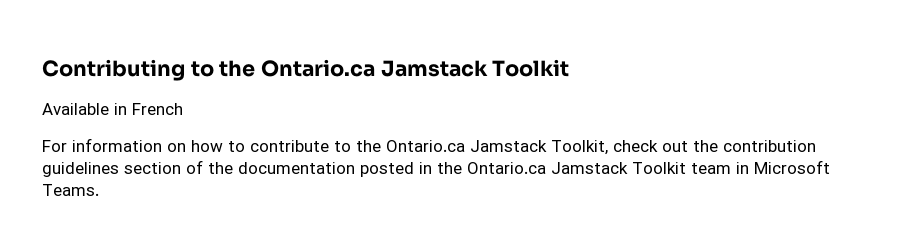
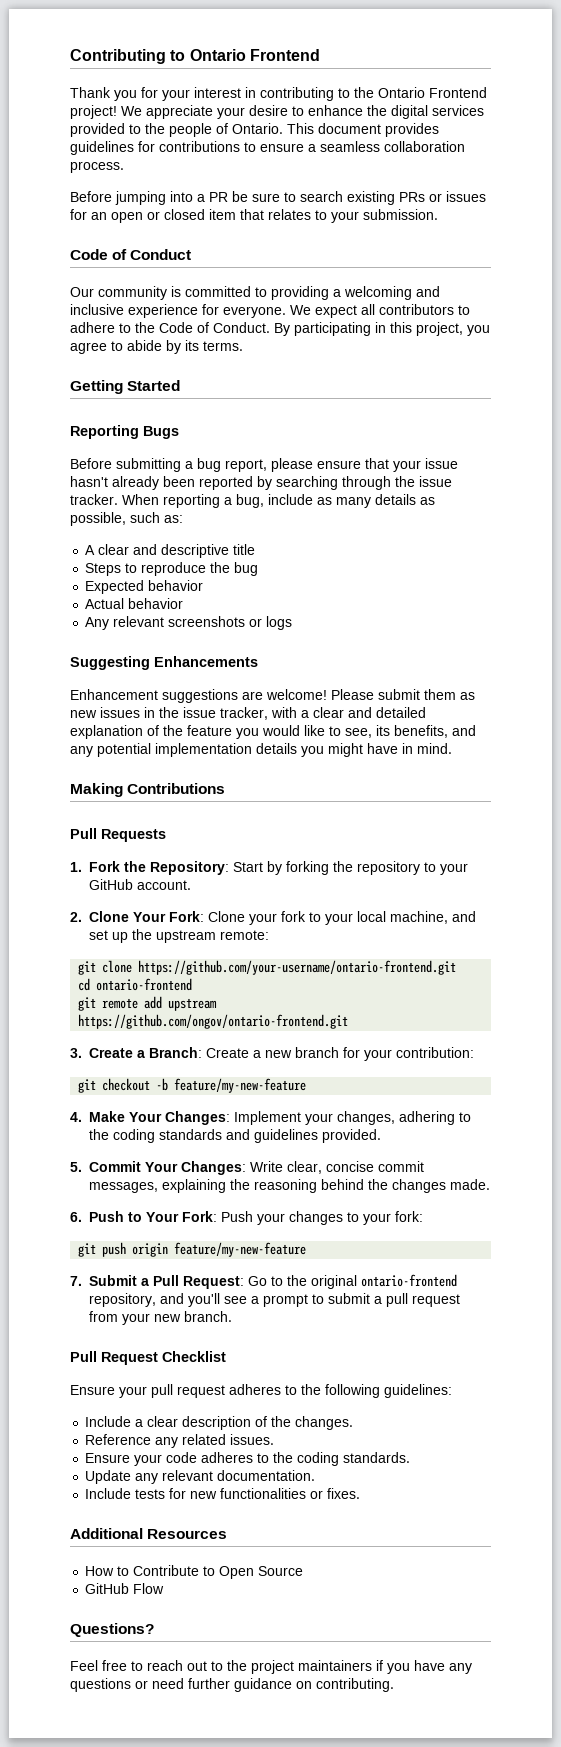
[219,59,570,77] [42,103,183,115] [42,138,816,155] [42,160,830,177] [42,184,99,196] the Ontario.ca Jamstack Toolkit // Available in French // For information on how to contribute to the Ontario.ca Jamstack Toolkit, check out the contribution guidelines section of the documentation posted in the Ontario.ca Jamstack Toolkit team in Microsoft Teams. -> [189,49,320,61] [70,87,487,101] [70,105,484,119] [70,123,439,137] [70,141,465,155] [70,161,124,173] [70,191,486,205] [70,209,438,223] [70,249,192,260] [70,286,440,300] [70,304,470,318] [70,322,490,336] [70,340,243,354] [70,380,181,394] [70,425,179,439] [70,458,458,472] [70,476,452,490] [70,494,435,508] [70,512,183,526] [85,544,256,558] [85,562,259,576] [85,580,204,594] [85,598,184,609] [85,616,293,630] [70,656,258,670] [70,689,475,703] [70,707,426,720] [70,725,476,739] [70,743,452,757] [70,783,226,797] [70,828,166,842] [70,861,468,875] [89,879,191,890] [70,911,476,925] [89,929,269,943] [78,960,457,975] [78,978,193,991] [78,996,218,1011] [78,1014,349,1029] [70,1047,474,1061] [78,1078,307,1093] [70,1111,471,1125] [89,1129,381,1143] [70,1161,424,1175] [89,1179,490,1193] [70,1211,423,1225] [78,1242,307,1257] [70,1274,457,1289] [89,1293,460,1307] [89,1311,232,1325] [70,1351,226,1365] [70,1384,452,1398] [85,1416,354,1430] [85,1434,275,1448] [85,1452,411,1466] [85,1470,316,1484] [85,1488,361,1499] [70,1528,228,1539] [85,1565,304,1579] [85,1583,165,1594] [70,1623,154,1637] [70,1660,472,1674] [70,1678,394,1692] Ontario Frontend // Thank you for your interest in contributing to the Ontario Frontend project! We appreciate your desire to enhance the digital services provided to the people of Ontario. This document provides guidelines for contributions to ensure a seamless collaboration process. // Before jumping into a PR be sure to search existing PRs or issues for an open or closed item that relates to your submission. // Code of Conduct // Our community is committed to providing a welcoming and inclusive experience for everyone. We expect all contributors to adhere to the Code of Conduct. By participating in this project, you agree to abide by its terms. // Getting Started // Reporting Bugs // Before submitting a bug report, please ensure that your issue hasn't already been reported by searching through the issue tracker. When reporting a bug, include as many details as possible, such as: // A clear and descriptive title // Steps to reproduce the bug // Expected behavior // Actual behavior // Any relevant screenshots or logs // Suggesting Enhancements // Enhancement suggestions are welcome! Please submit them as new issues in the issue tracker, with a clear and detailed explanation of the feature you would like to see, its benefits, and any potential implementation details you might have in mind. // Making Contributions // Pull Requests // 1. Fork the Repository: Start by forking the repository to your GitHub account. // 2. Clone Your Fork: Clone your fork to your local machine, and set up the upstream remote: // git clone https://github.com/your-username/ontario-frontend.git // cd ontario-frontend // git remote add upstream https://github.com/ongov/ontario-frontend.git // 3. Create a Branch: Create a new branch for your contribution: // git checkout -b feature/my-new-feature // 4. Make Your Changes: Implement your changes, adhering to the coding standards and guidelines provided. // 5. Commit Your Changes: Write clear, concise commit messages, explaining the reasoning behind the changes made. // 6. Push to Your Fork: Push your changes to your fork: // git push origin feature/my-new-feature // 7. Submit a Pull Request: Go to the original ontario-frontend repository, and you'll see a prompt to submit a pull request from your new branch. // Pull Request Checklist // Ensure your pull request adheres to the following guidelines: // Include a clear description of the changes. // Reference any related issues. // Ensure your code adheres to the coding standards. // Update any relevant documentation. // Include tests for new functionalities or fixes. // Additional Resources // How to Contribute to Open Source // GitHub Flow // Questions? // Feel free to reach out to the project maintainers if you have any questions or need further guidance on contributing.

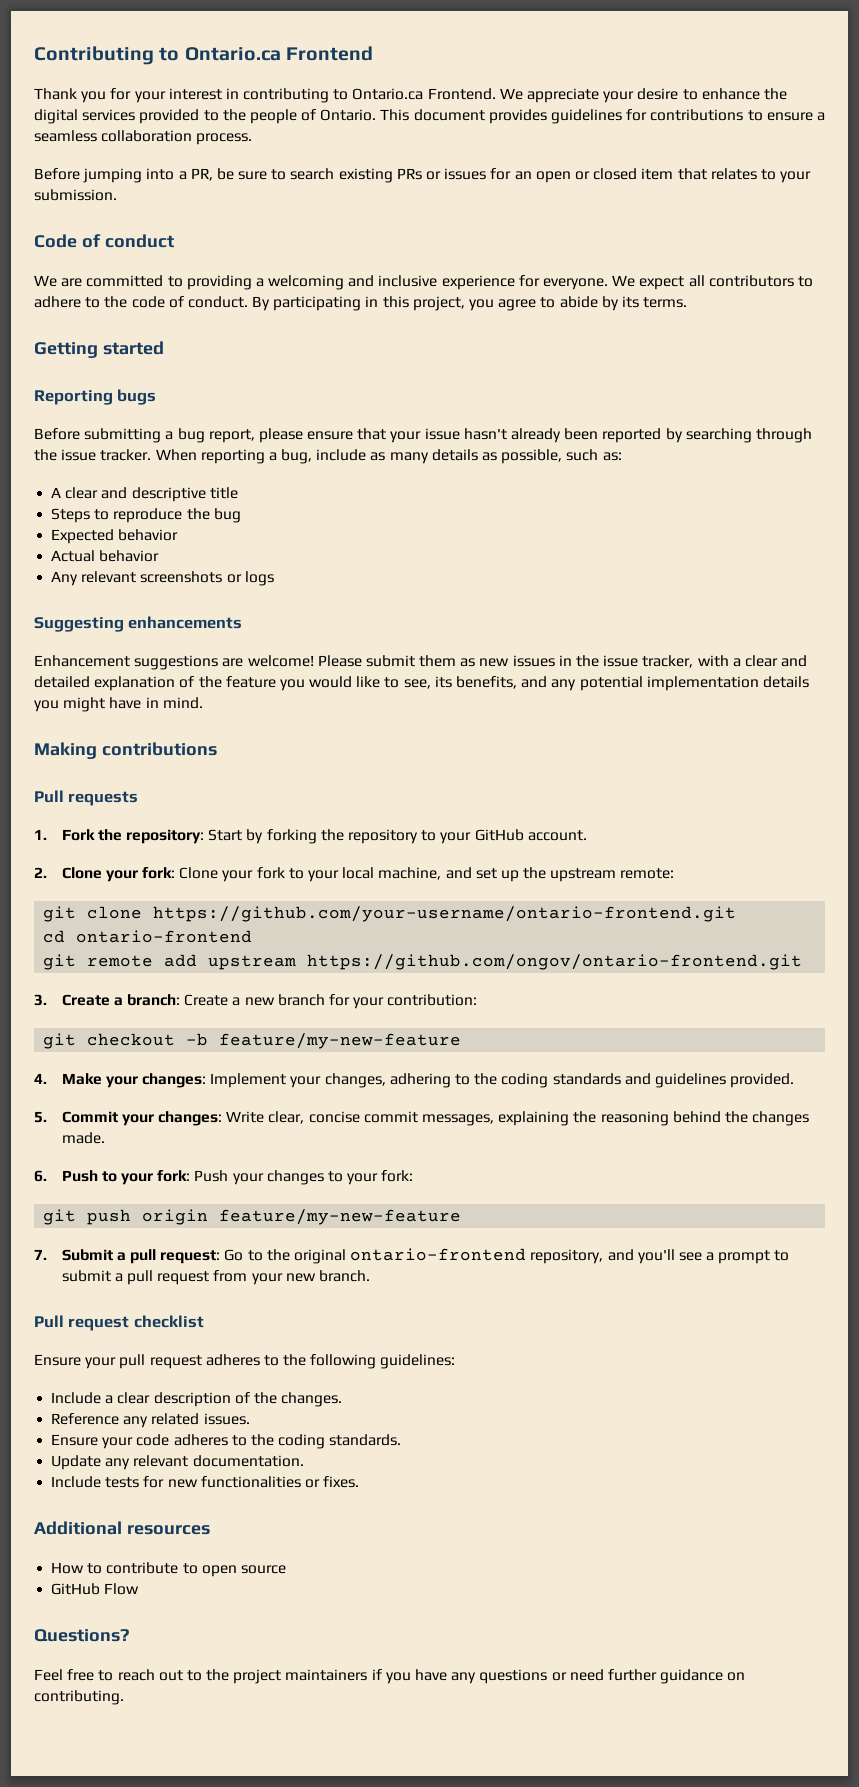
[189,49,246,61] Ontario -> [184,47,281,61] Ontario.ca
[354,87,487,98] [70,105,117,119] the Ontario Frontend project! -> [352,88,496,100] Ontario.ca Frontend.
[209,192,228,202] PR -> [190,168,213,181] PR,
[130,249,192,260] [70,286,181,300] Conduct // Our community is -> [104,234,174,248] [34,275,83,287] conduct // We are
[159,322,270,333] Code of Conduct. -> [131,296,248,308] code of conduct.
[127,380,181,391] Started -> [102,341,164,355] started
[143,426,179,439] Bugs -> [117,389,157,405] bugs
[154,656,258,667] Enhancements -> [128,616,243,629] enhancements
[127,783,226,794] [70,828,166,842] Contributions // Pull Requests -> [101,742,217,756] [34,790,139,806] contributions // Pull requests
[150,861,229,875] Repository: -> [126,829,205,844] repository:
[133,911,204,922] Your Fork: -> [105,867,176,882] your fork:
[149,1047,202,1058] Branch: -> [127,994,181,1006] branch:
[129,1111,230,1125] Your Changes: -> [105,1073,207,1088] your changes:
[145,1161,246,1175] Your Changes: -> [121,1111,223,1126] your changes:
[146,1211,217,1222] Your Fork: -> [121,1170,191,1185] your fork:
[153,1275,244,1289] Pull Request: -> [130,1249,221,1264] pull request:
[101,1351,226,1365] Request Checklist -> [68,1315,204,1331] request checklist
[147,1529,228,1539] Resources -> [126,1525,210,1535] resources
[133,1565,304,1579] Contribute to Open Source -> [106,1562,286,1577] contribute to open source

